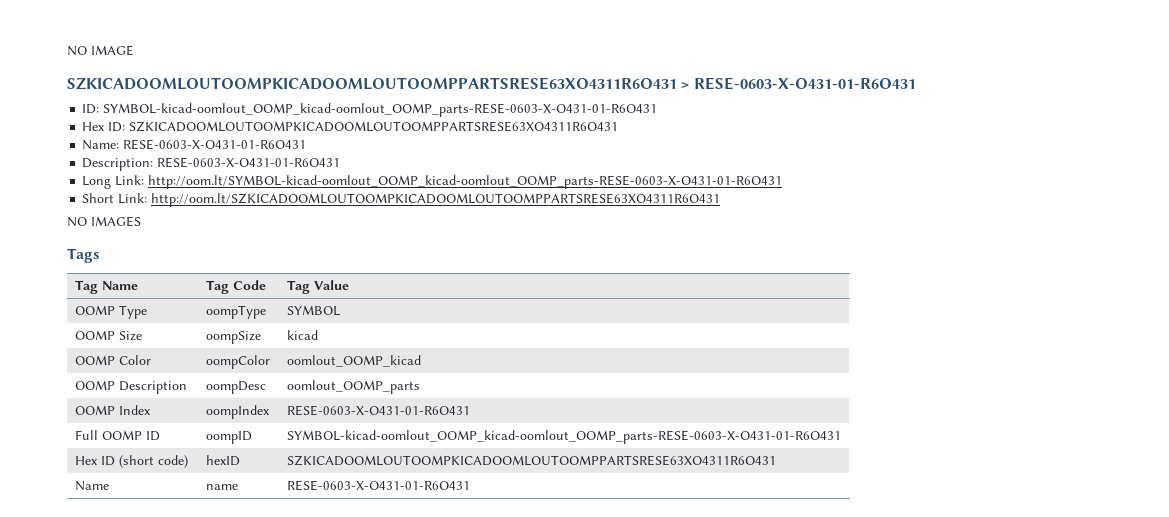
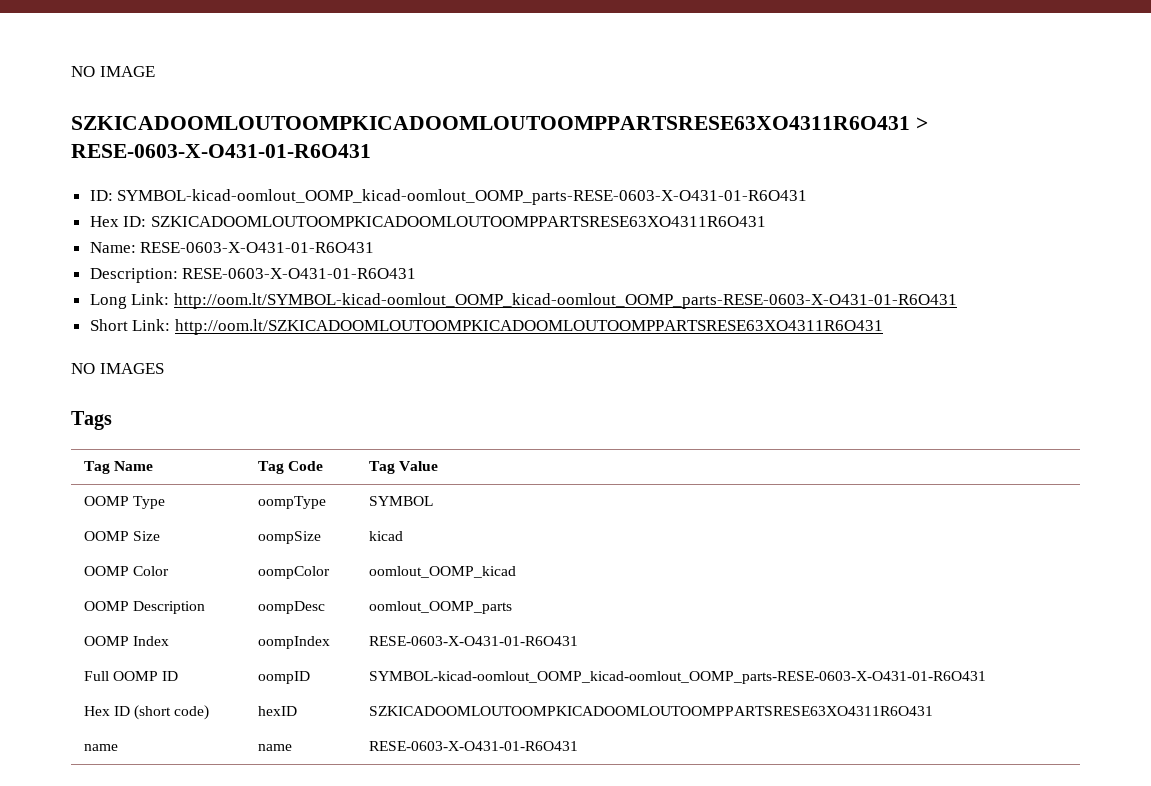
[74,481,109,491] Name -> [83,744,118,751] name

